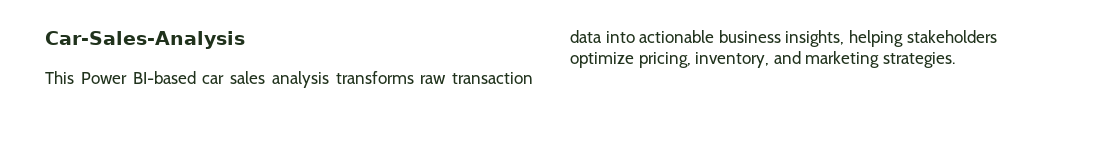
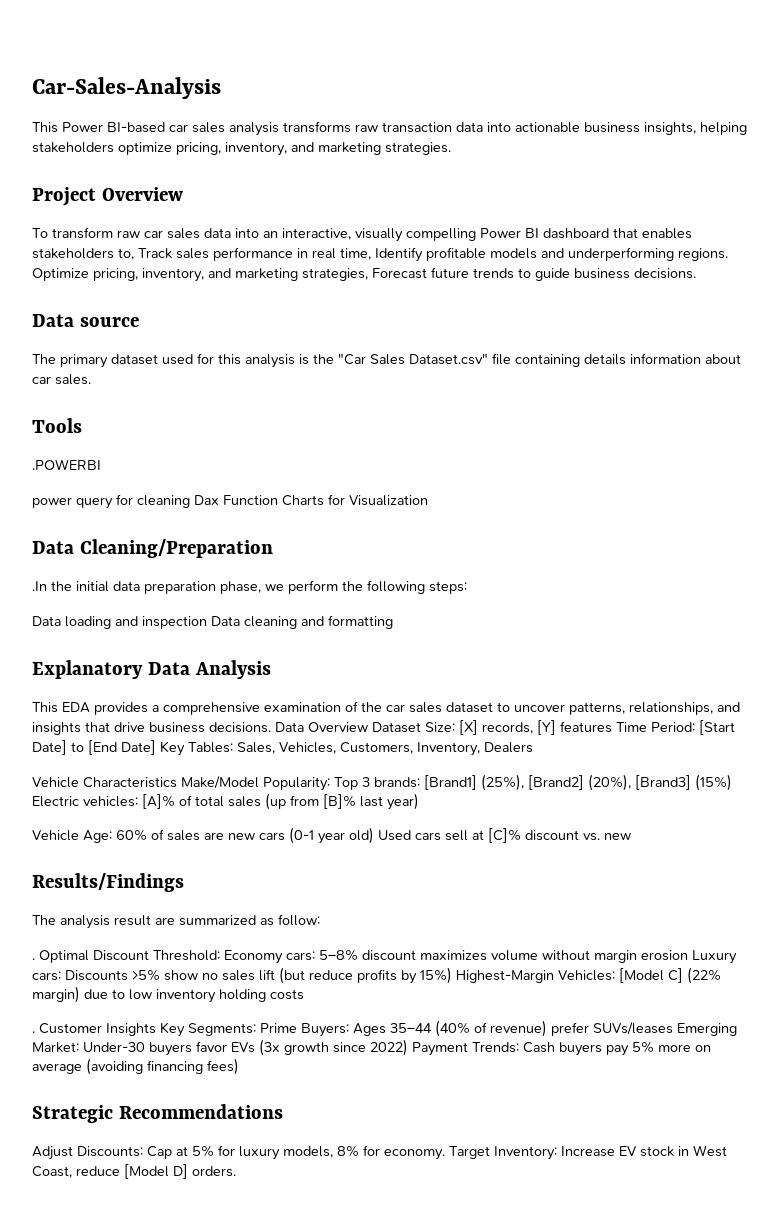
(955, 60) none -> [32,187,183,206] [32,227,692,242] [32,247,728,262] [32,267,696,282] [32,314,139,327] [32,353,741,368] [32,374,91,385] [32,418,82,433] [32,459,101,470] [32,494,428,509] [32,539,273,558] [32,580,467,594] [32,615,393,629] [32,660,271,679] [32,701,740,715] [32,720,735,735] [32,740,533,756] [32,774,732,791] [32,793,419,810] [32,827,631,844] [32,873,184,892] [32,914,320,929] [32,949,737,964] [32,967,721,984] [32,986,304,1003] [32,1020,737,1037] [32,1039,711,1056] [32,1058,239,1075] [32,1104,283,1123] [32,1145,727,1160] [32,1164,236,1179] // Project Overview // To transform raw car sales data into an interactive, visually compelling Power BI dashboard that enables stakeholders to, Track sales performance in real time, Identify profitable models and underperforming regions. Optimize pricing, inventory, and marketing strategies, Forecast future trends to guide business decisions. // Data source // The primary dataset used for this analysis is the "Car Sales Dataset.csv" file containing details information about car sales. // Tools // .POWERBI // power query for cleaning Dax Function Charts for Visualization // Data Cleaning/Preparation // .In the initial data preparation phase, we perform the following steps: // Data loading and inspection Data cleaning and formatting // Explanatory Data Analysis // This EDA provides a comprehensive examination of the car sales dataset to uncover patterns, relationships, and insights that drive business decisions. Data Overview Dataset Size: [X] records, [Y] features Time Period: [Start Date] to [End Date] Key Tables: Sales, Vehicles, Customers, Inventory, Dealers // Vehicle Characteristics Make/Model Popularity: Top 3 brands: [Brand1] (25%), [Brand2] (20%), [Brand3] (15%) Electric vehicles: [A]% of total sales (up from [B]% last year) // Vehicle Age: 60% of sales are new cars (0-1 year old) Used cars sell at [C]% discount vs. new // Results/Findings // The analysis result are summarized as follow: // . Optimal Discount Threshold: Economy cars: 5–8% discount maximizes volume without margin erosion Luxury cars: Discounts >5% show no sales lift (but reduce profits by 15%) Highest-Margin Vehicles: [Model C] (22% margin) due to low inventory holding costs // . Customer Insights Key Segments: Prime Buyers: Ages 35–44 (40% of revenue) prefer SUVs/leases Emerging Market: Under-30 buyers favor EVs (3x growth since 2022) Payment Trends: Cash buyers pay 5% more on average (avoiding financing fees) // Strategic Recommendations // Adjust Discounts: Cap at 5% for luxury models, 8% for economy. Target Inventory: Increase EV stock in West Coast, reduce [Model D] orders.

